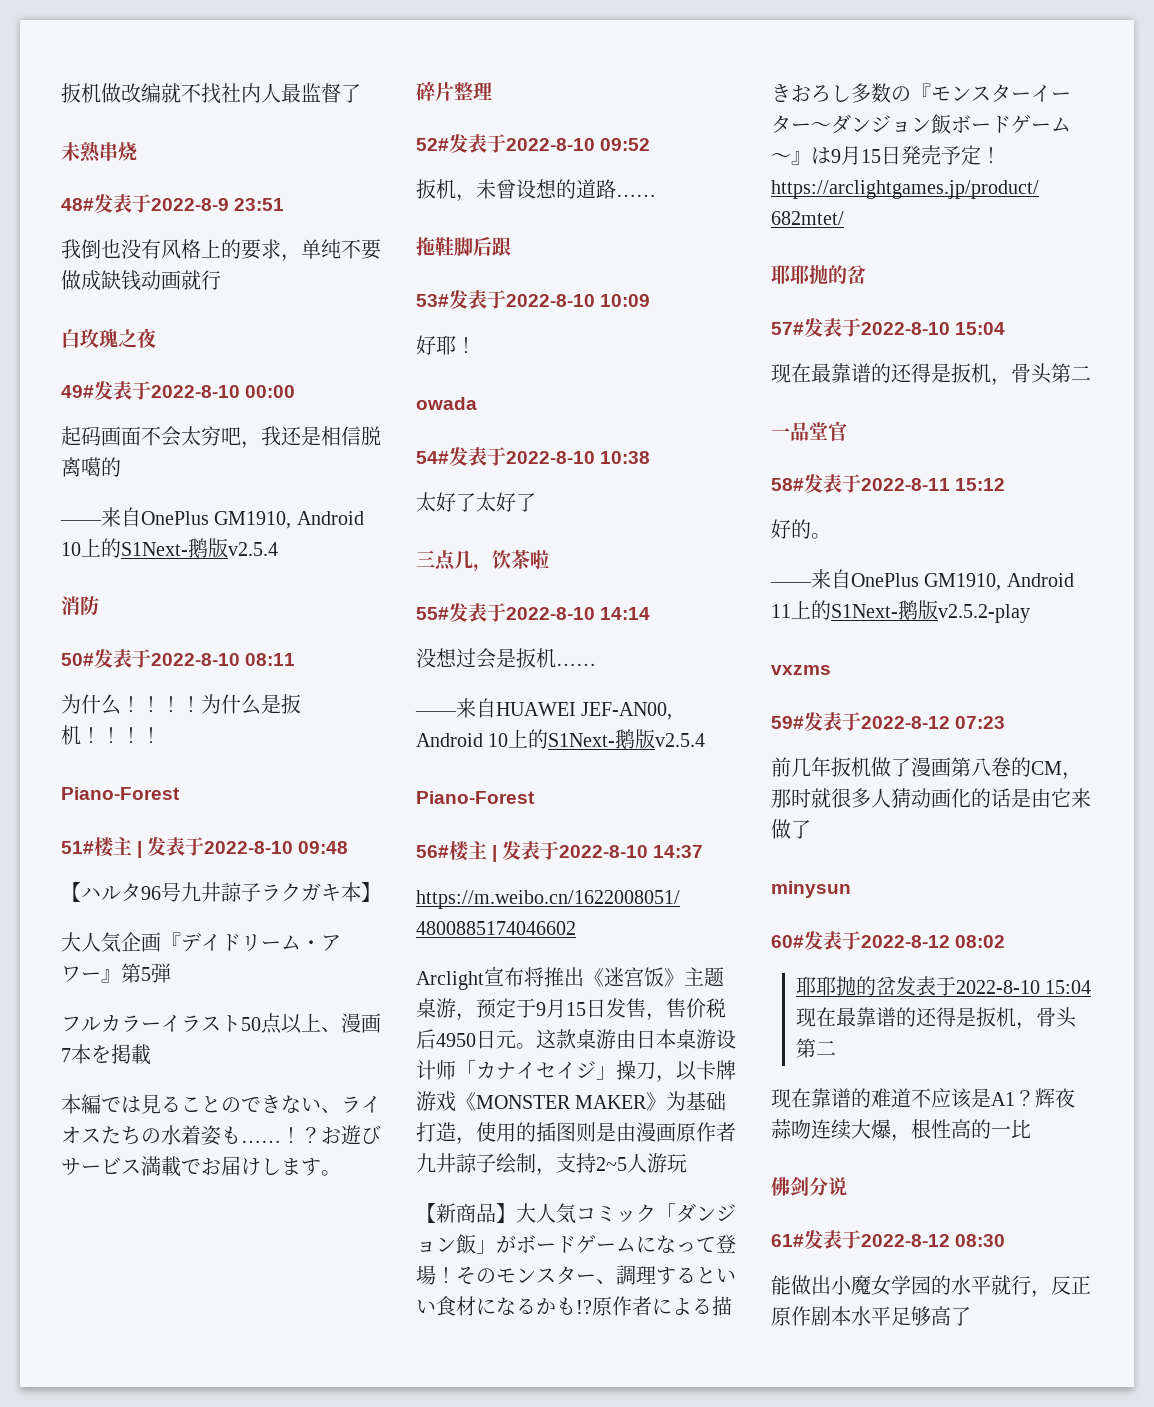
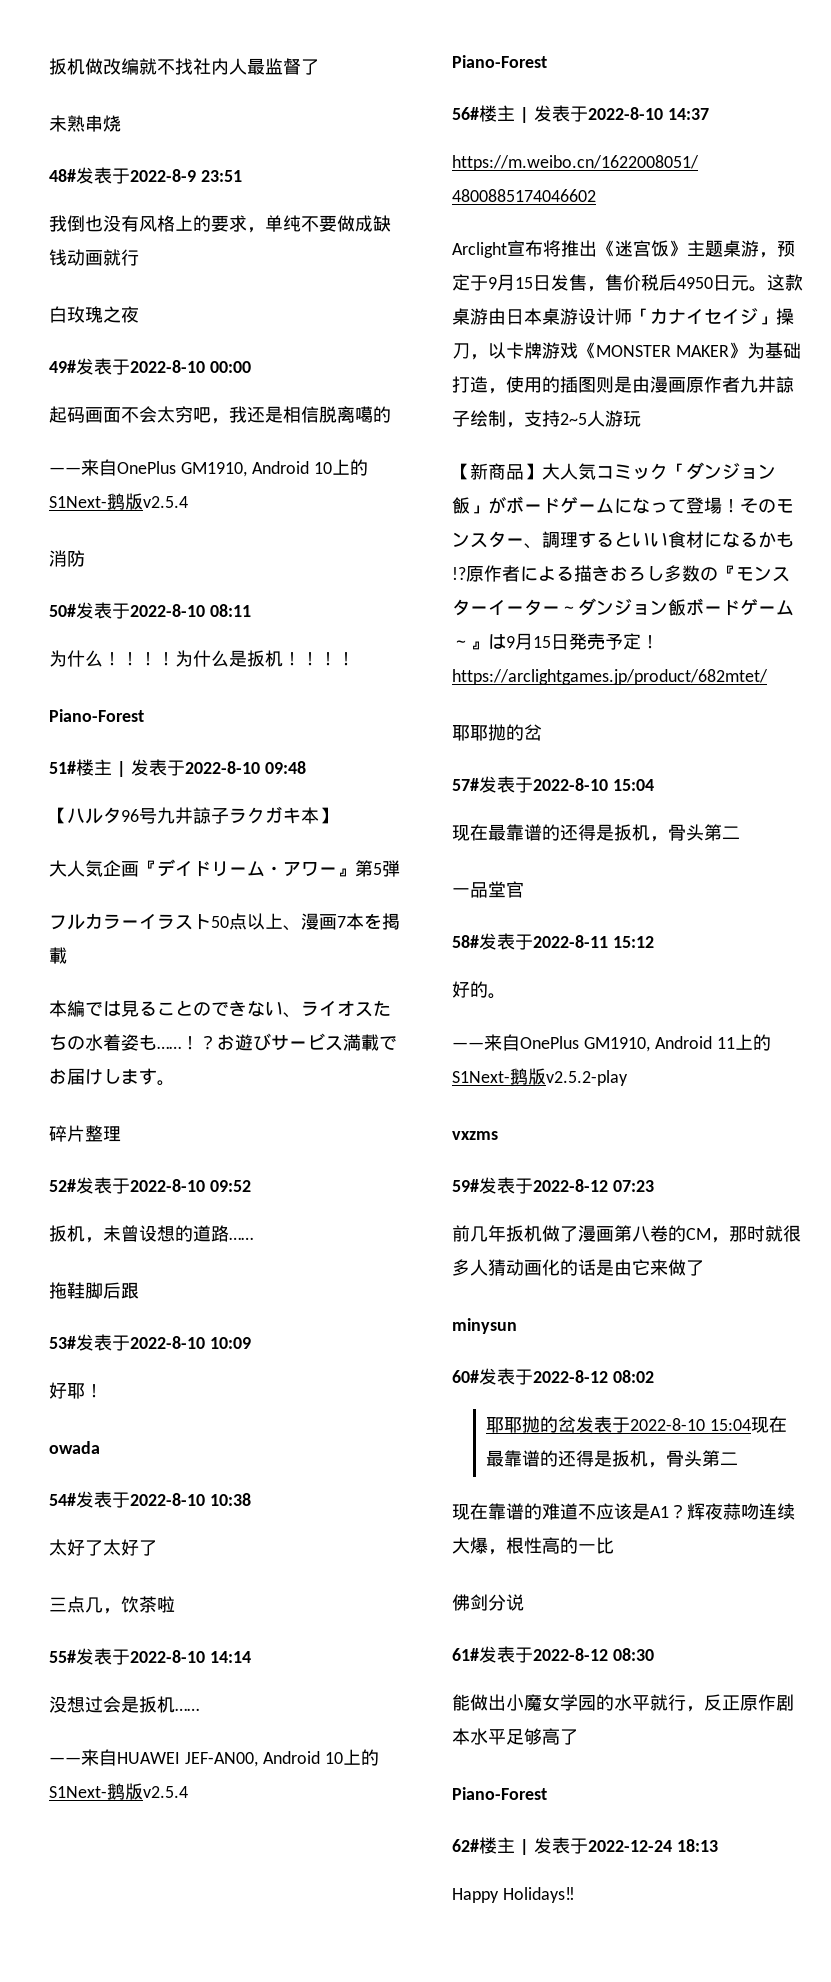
(971, 1316) none -> [452,1787,547,1800] [452,1837,718,1855] [452,1887,575,1903] // Piano-Forest // 62#楼主 | 发表于2022-12-24 18:13 // Happy Holidays‼

